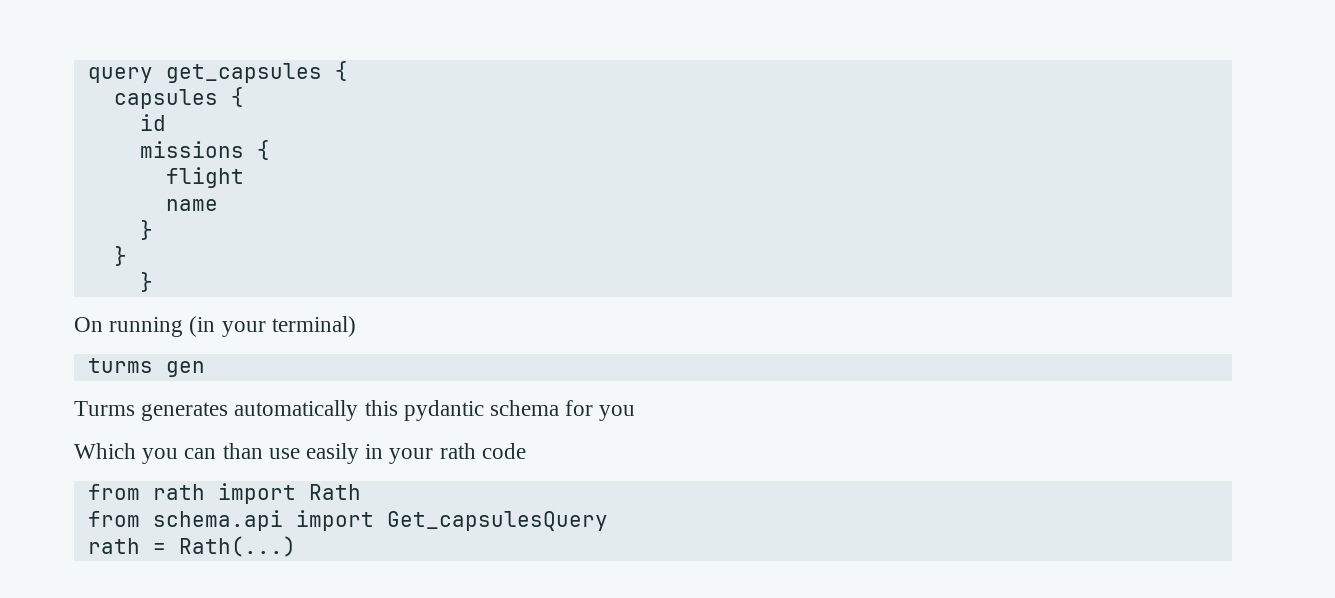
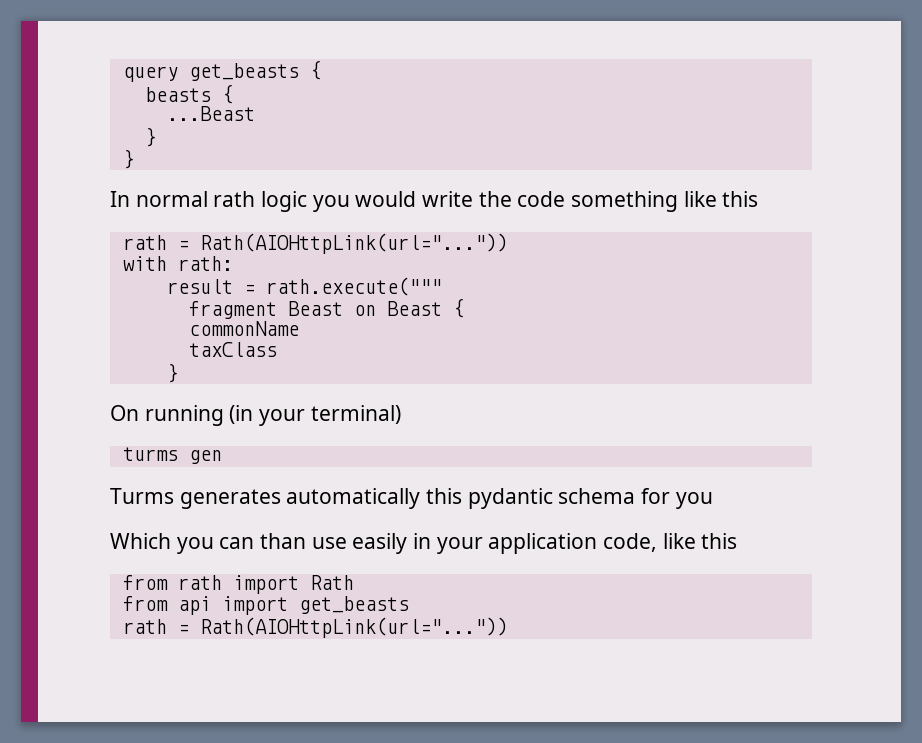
[165,61,348,83] [113,87,244,109] [139,114,166,131] [139,140,270,160] [165,167,244,188] [165,199,218,211] [139,220,153,240] [113,246,127,266] get_capsules { // capsules { // id // missions { // flight // name // } // } -> [188,60,321,81] [144,84,233,104] [166,106,255,121] [144,127,156,147] [122,149,134,169] [110,191,759,212] [122,233,508,254] [122,256,233,271] [166,277,442,296] [188,298,464,319] [188,321,299,336] [188,342,277,357] get_beasts { // beasts { // ...Beast // } // } // In normal rath logic you would write the code something like this // rath = Rath(AIOHttpLink(url="...")) // with rath: // result = rath.execute(""" // fragment Beast on Beast { // commonName // taxClass
[439,443,526,459] rath code -> [488,533,738,554] application code, like this
[152,510,608,531] [87,536,296,557] schema.api import Get_capsulesQuery // rath = Rath(...) -> [177,596,409,615] [122,617,508,638] api import get_beasts // rath = Rath(AIOHttpLink(url="..."))

